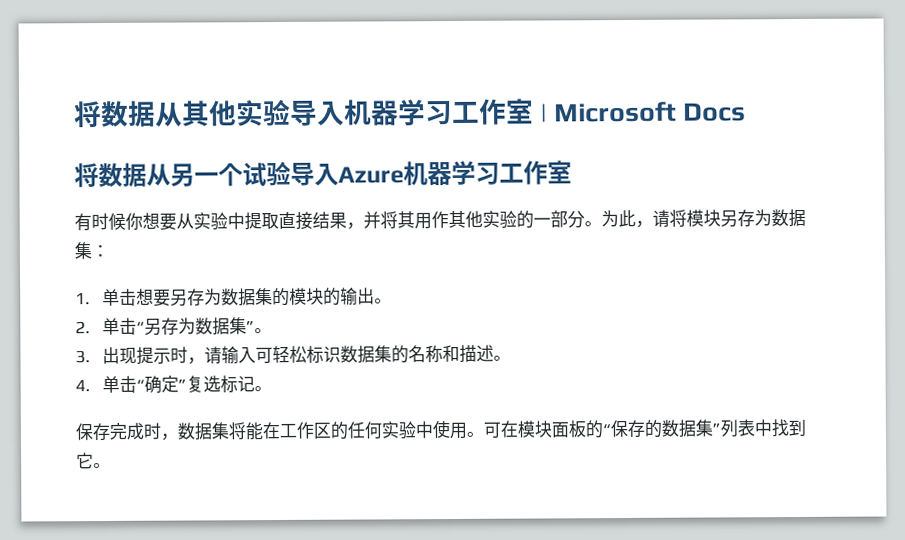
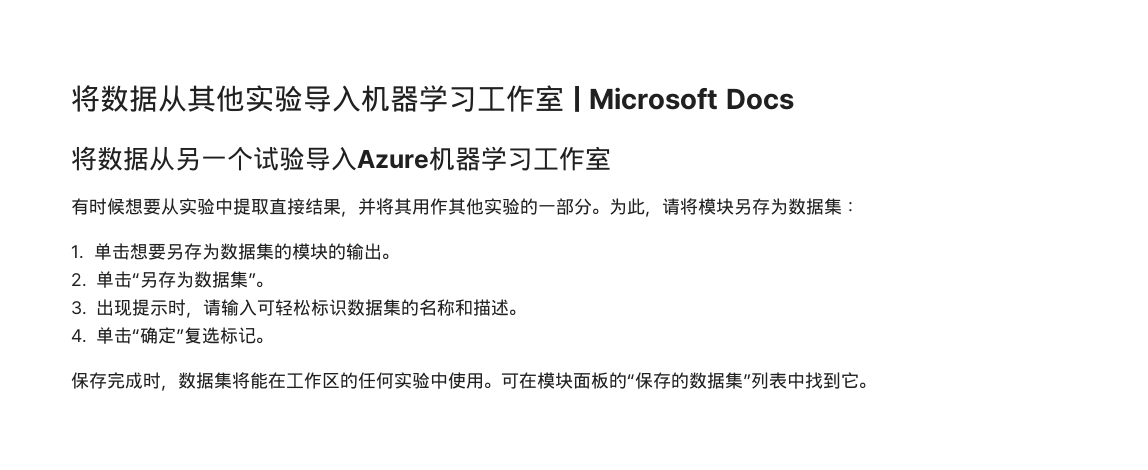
[125,212,143,230] 你 -> (125, 206) none

